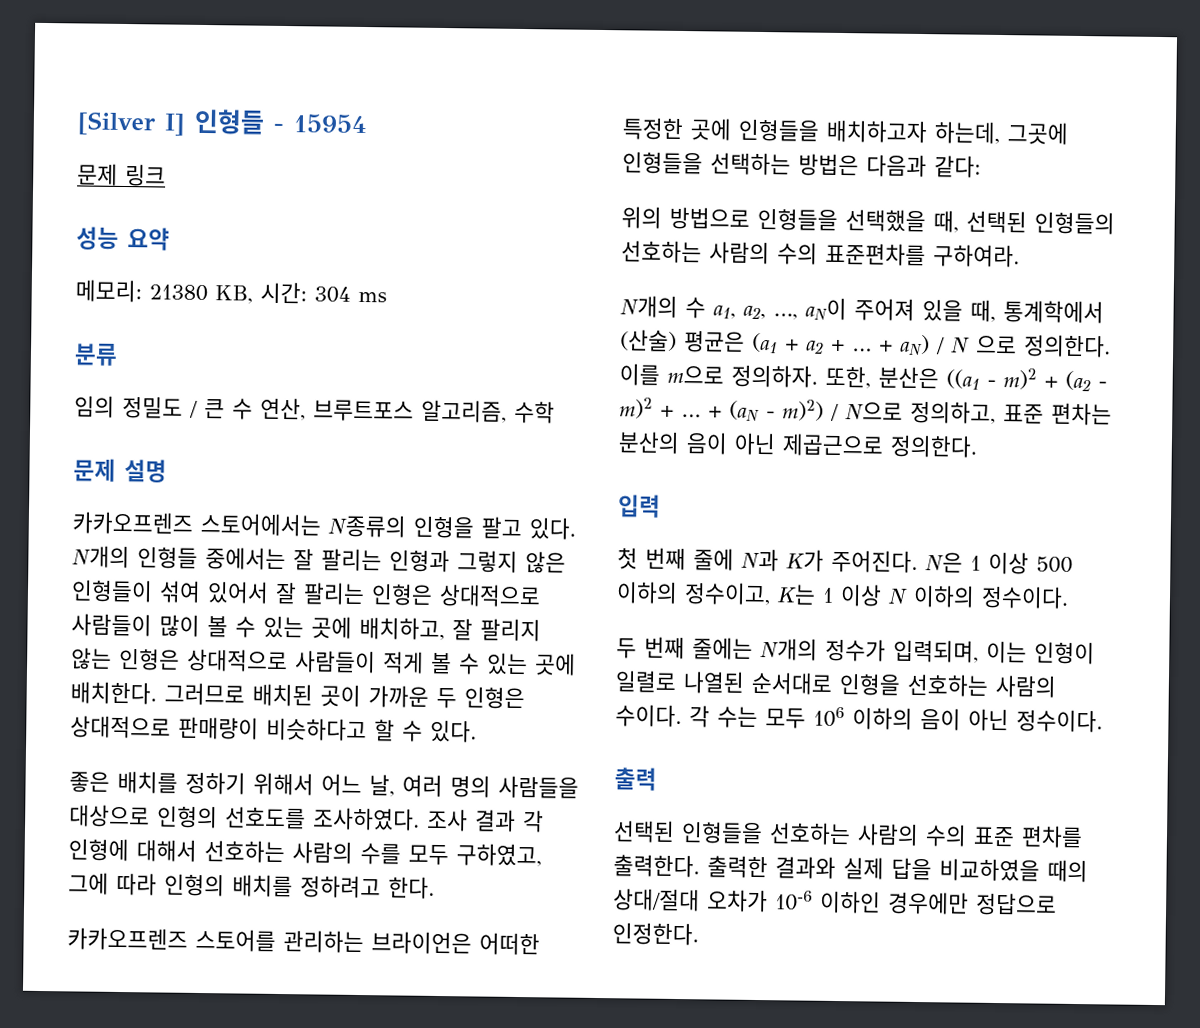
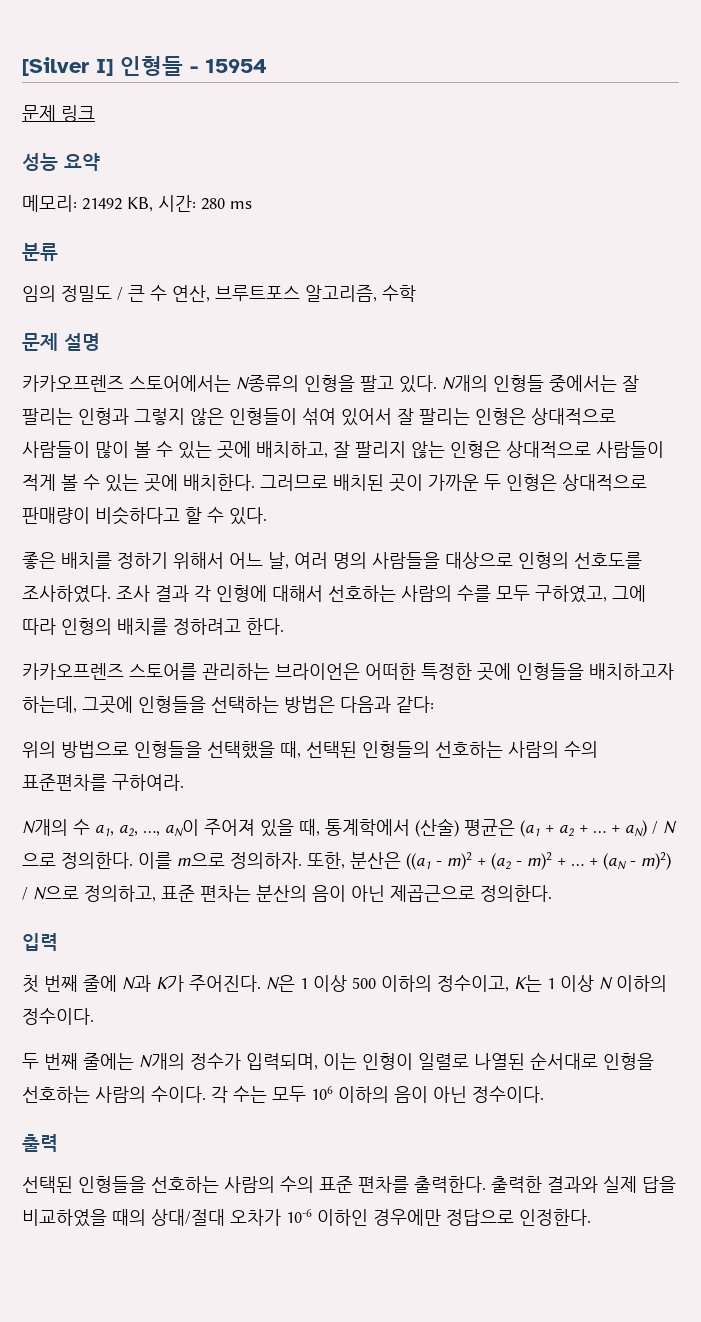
[149,284,208,302] 21380 -> [82,198,122,210] 21492
[314,286,351,303] 304 -> [201,198,225,210] 280

